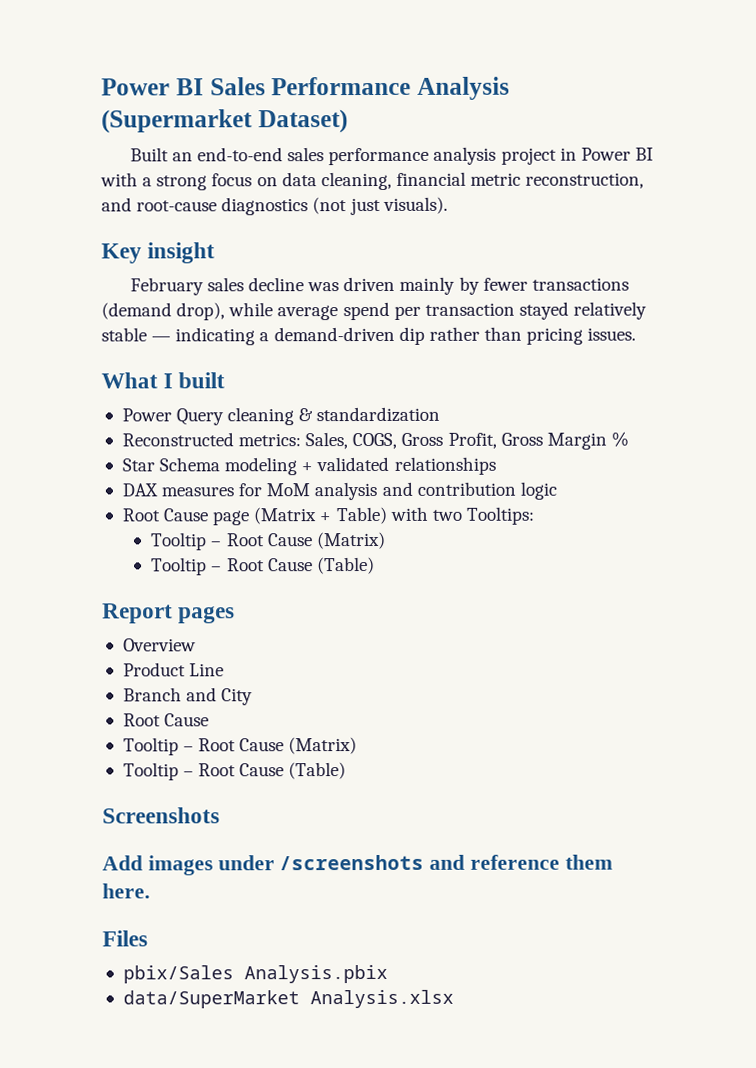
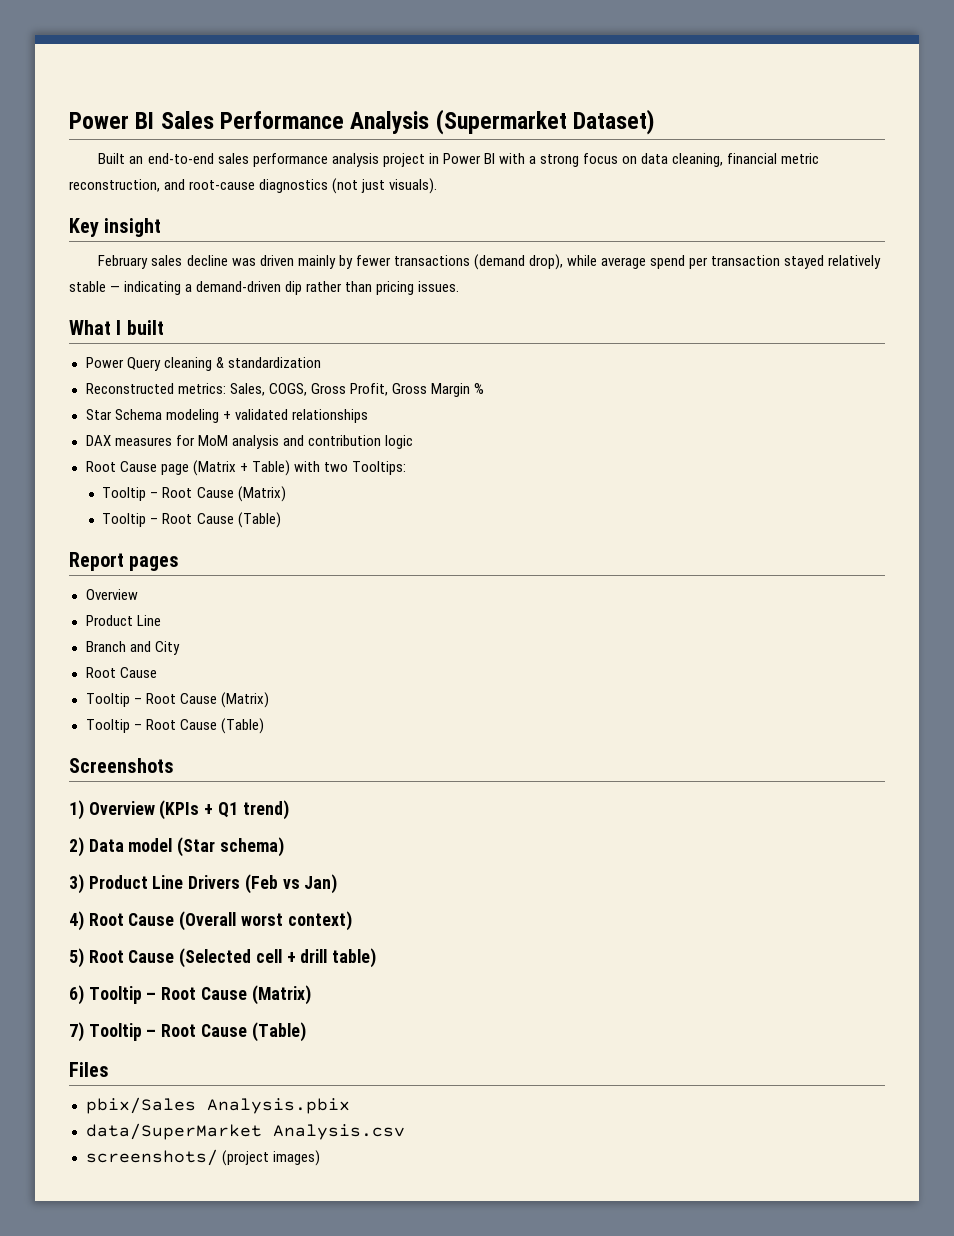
[102,854,613,876] [102,883,150,899] Add images under /screenshots and reference them here. -> [69,800,289,820] [69,837,284,857] [69,874,338,894] [69,911,352,931] [69,948,377,968] [69,985,311,1005] [69,1022,306,1042] 1) Overview (KPIs + Q1 trend) // 2) Data model (Star schema) // 3) Product Line Drivers (Feb vs Jan) // 4) Root Cause (Overall worst context) // 5) Root Cause (Selected cell + drill table) // 6) Tooltip – Root Cause (Matrix) // 7) Tooltip – Root Cause (Table)
[309,989,454,1009] Analysis.xlsx -> [272,1124,405,1140] [85,1149,320,1166] Analysis.csv // screenshots/ (project images)

